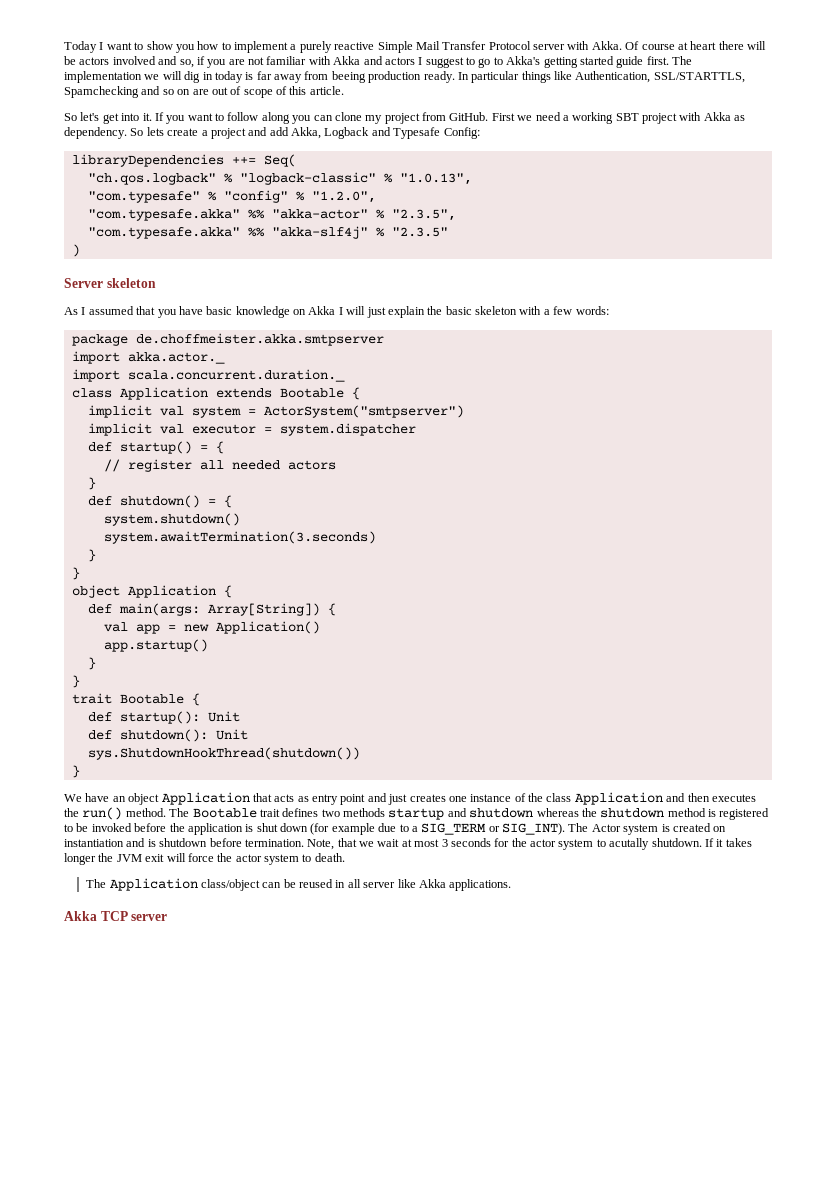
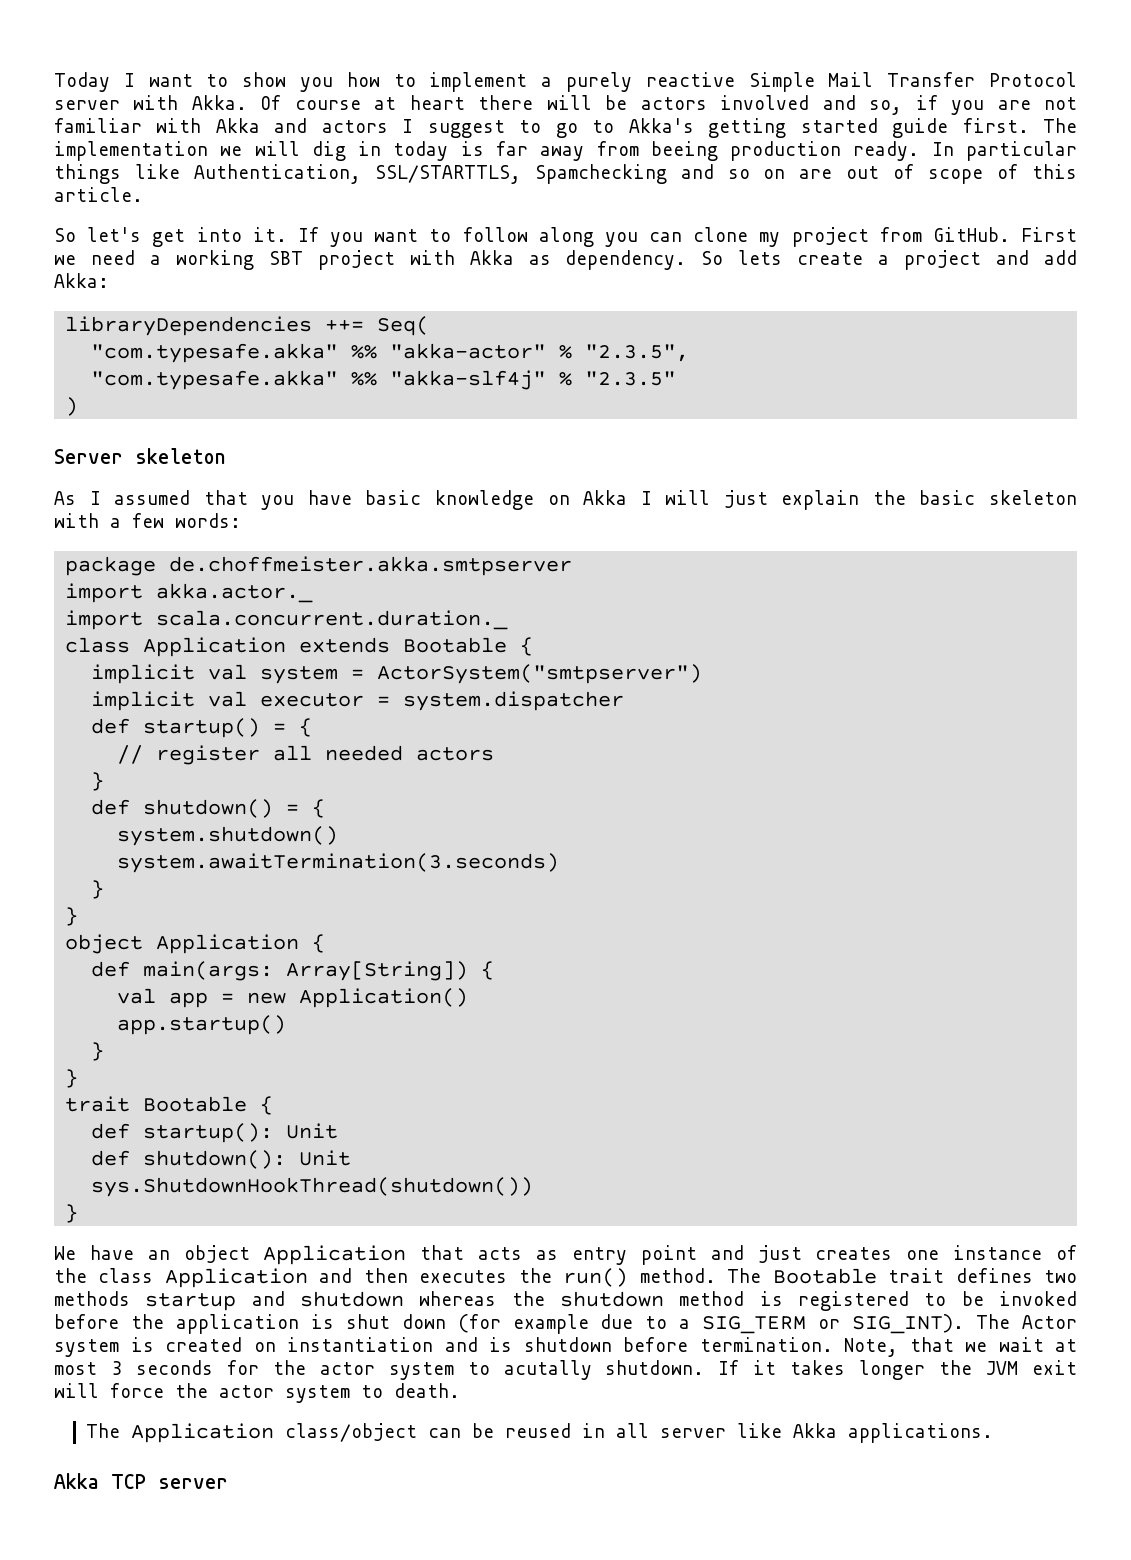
[291,127,480,139] [71,154,296,167] [87,172,472,185] [87,190,376,203] Akka, Logback and Typesafe Config: // libraryDependencies ++= Seq( // "ch.qos.logback" % "logback-classic" % "1.0.13", // "com.typesafe" % "config" % "1.2.0", -> [54,273,109,288] [65,316,430,336] Akka: // libraryDependencies ++= Seq(

